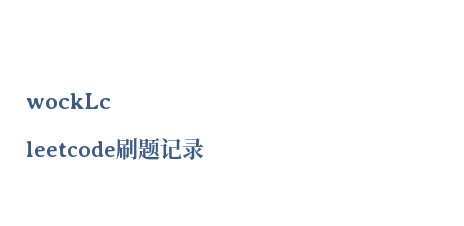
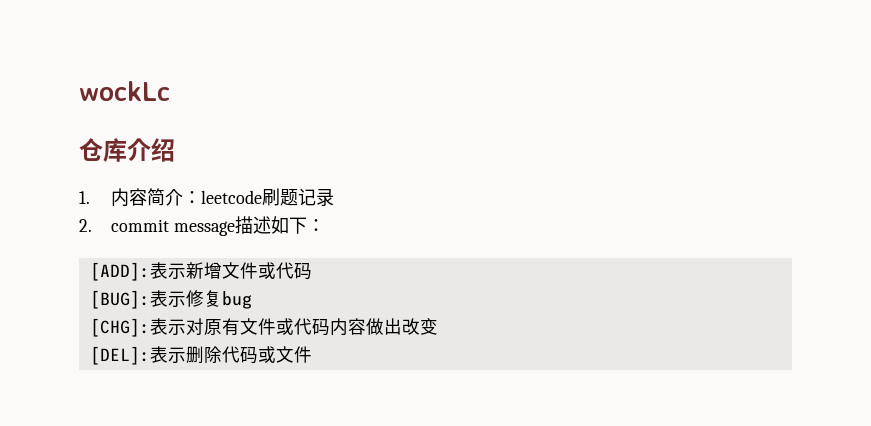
[26,137,204,160] leetcode刷题记录 -> [79,138,175,162] [79,188,335,207] [79,216,325,236] [89,262,312,281] [89,290,252,309] [89,318,438,337] [89,346,312,365] 仓库介绍 // 1.内容简介：leetcode刷题记录 // 2. commit message描述如下： // [ADD]:表示新增文件或代码 // [BUG]:表示修复bug // [CHG]:表示对原有文件或代码内容做出改变 // [DEL]:表示删除代码或文件

